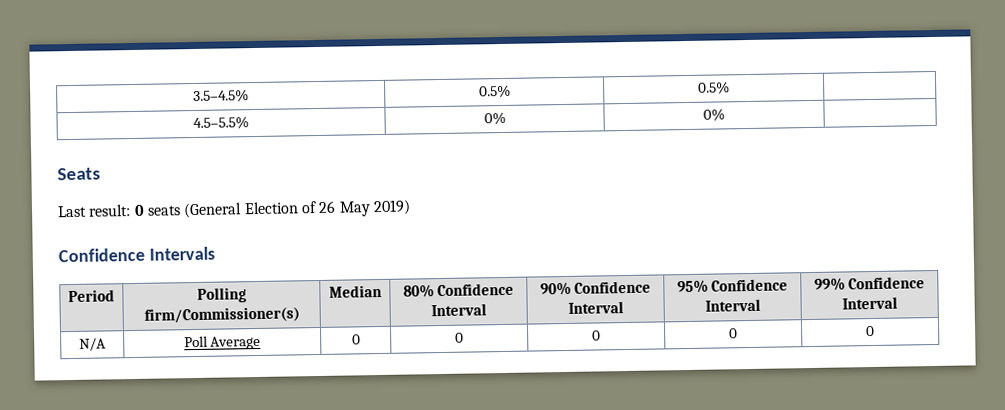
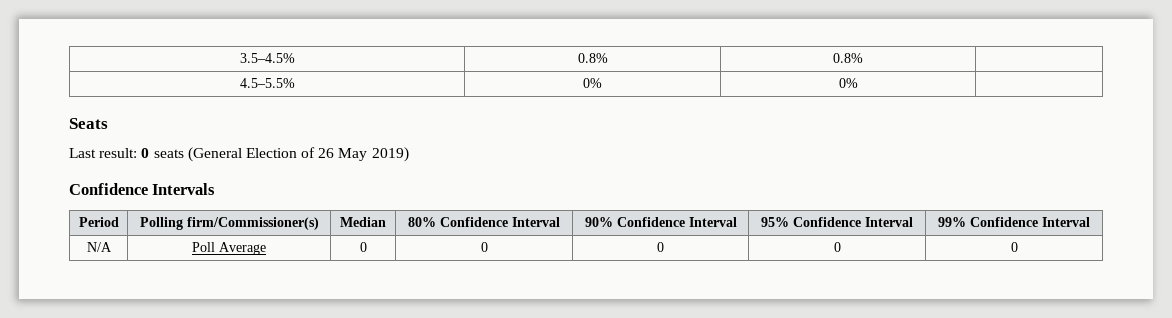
[478,84,511,98] [698,81,730,94] 0.5% | 0.5% -> [577,53,608,63] [833,53,863,63] 0.8% | 0.8%

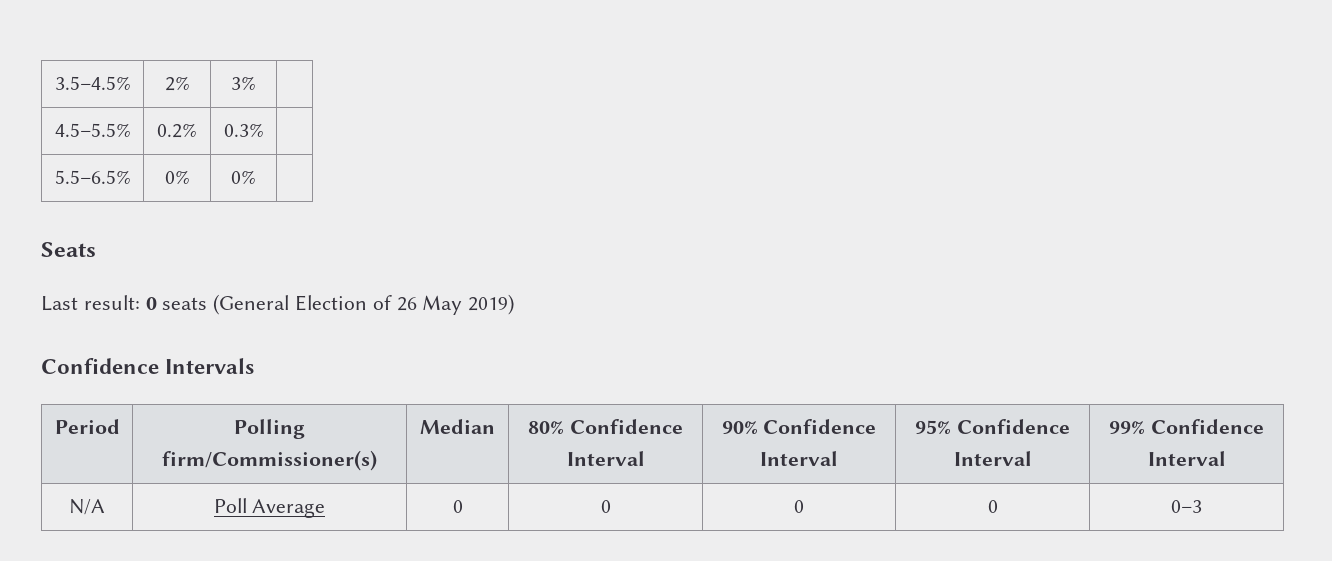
[577,53,608,63] [833,53,863,63] 0.8% | 0.8% -> [164,76,190,91] [231,76,256,90] 2% | 3%
(295, 83) none -> [157,123,197,138] [223,123,264,137] [54,170,131,184] | 0.2% | 0.3% | // 5.5–6.5%
[1010,242,1018,252] 0 -> [1171,500,1202,513] 0–3

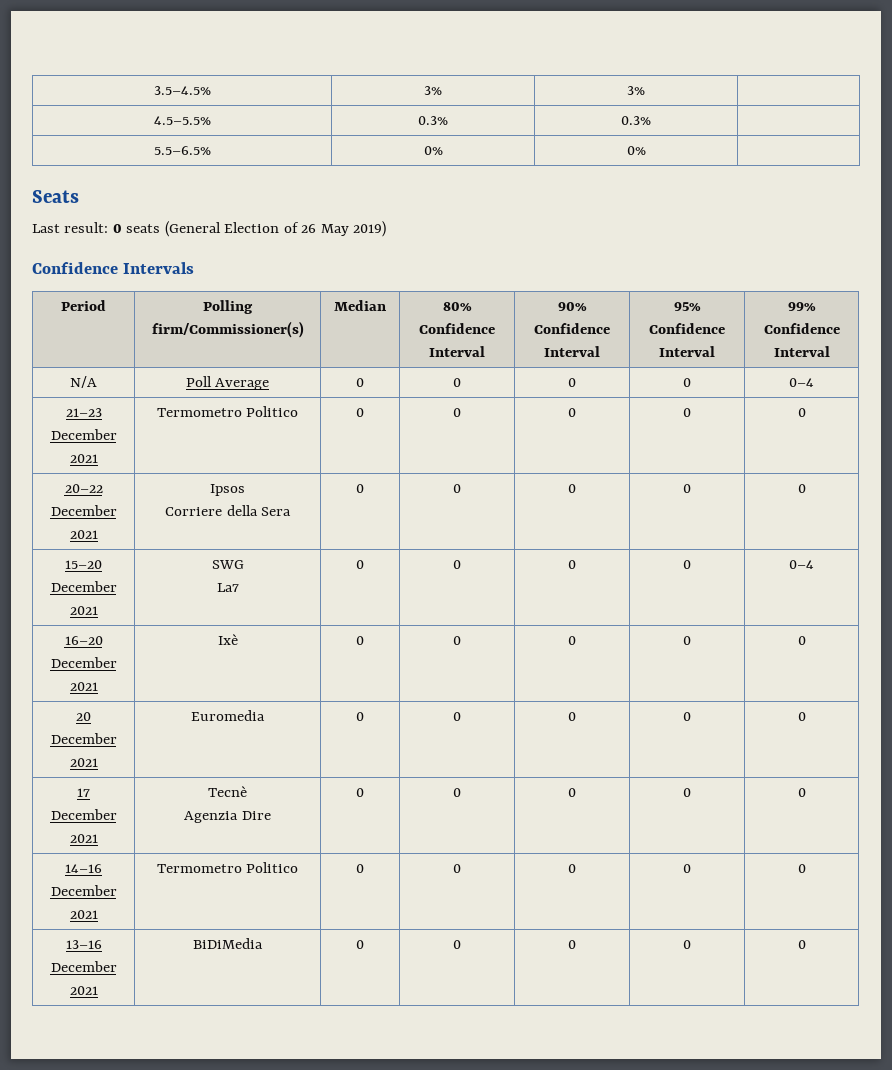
[164,76,190,91] 2% -> [424,86,442,95] 3%
[157,123,197,138] 0.2% -> [418,116,448,125] 0.3%
[1171,500,1202,513] 0–3 -> [789,378,814,387] [65,408,102,417] [50,429,117,440] [69,454,98,463] [156,406,299,417] [356,408,364,417] [453,408,461,417] [568,408,576,417] [683,408,691,417] [797,408,806,417] [64,484,103,493] [50,505,117,516] [69,530,98,539] [210,484,245,496] [165,505,291,516] [356,484,364,493] [453,484,461,493] [568,484,576,493] [683,484,691,493] [797,484,806,493] [65,560,102,569] [50,581,117,592] [69,606,98,615] [211,560,244,569] [216,583,239,592] [356,560,364,569] [453,560,461,569] [568,560,576,569] [683,560,691,569] [789,560,814,569] [64,636,103,645] [50,657,117,668] [69,682,98,691] [217,634,238,645] [356,636,364,645] [453,636,461,645] [568,636,576,645] [683,636,691,645] [797,636,806,645] [76,712,91,721] [50,733,117,744] [69,758,98,767] [191,710,265,721] [356,712,364,721] [453,712,461,721] [568,712,576,721] [683,712,691,721] [797,712,806,721] [77,788,90,797] [50,809,117,820] [69,834,98,843] [208,786,247,797] [184,811,271,823] [356,788,364,797] [453,788,461,797] [568,788,576,797] [683,788,691,797] [797,788,806,797] [65,864,102,873] [50,885,117,896] [69,910,98,919] [156,862,299,873] [356,864,364,873] [453,864,461,873] [568,864,576,873] [683,864,691,873] [797,864,806,873] [65,940,102,949] [50,961,117,972] [69,986,98,995] [193,938,263,949] [356,940,364,949] [453,940,461,949] [568,940,576,949] [683,940,691,949] [797,940,806,949] 0–4 // 21–23 December 2021 | Termometro Politico | 0 | 0 | 0 | 0 | 0 // 20–22 December 2021 | Ipsos // Corriere della Sera | 0 | 0 | 0 | 0 | 0 // 15–20 December 2021 | SWG // La7 | 0 | 0 | 0 | 0 | 0–4 // 16–20 December 2021 | Ixè | 0 | 0 | 0 | 0 | 0 // 20 December 2021 | Euromedia | 0 | 0 | 0 | 0 | 0 // 17 December 2021 | Tecnè // Agenzia Dire | 0 | 0 | 0 | 0 | 0 // 14–16 December 2021 | Termometro Politico | 0 | 0 | 0 | 0 | 0 // 13–16 December 2021 | BiDiMedia | 0 | 0 | 0 | 0 | 0

